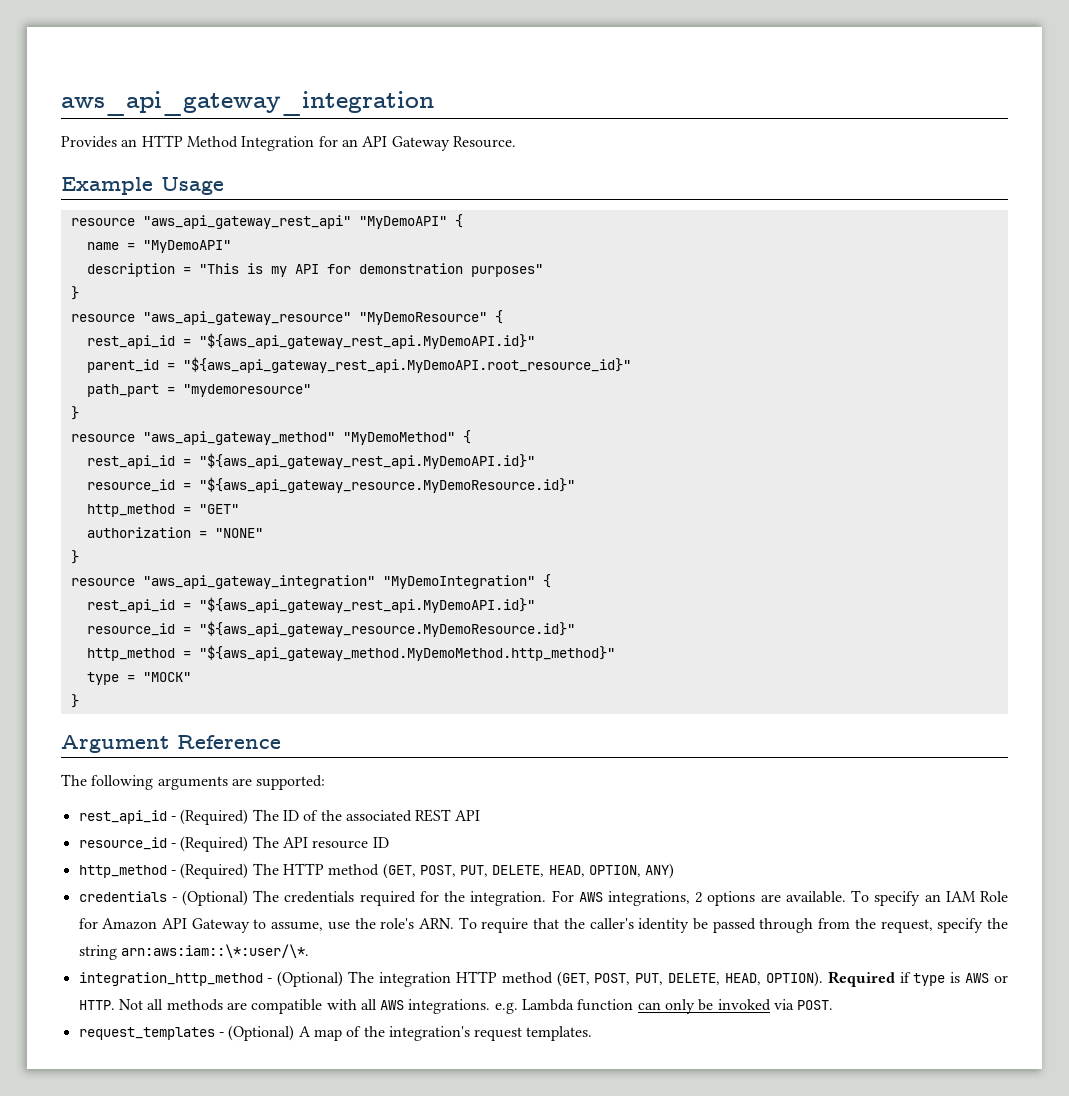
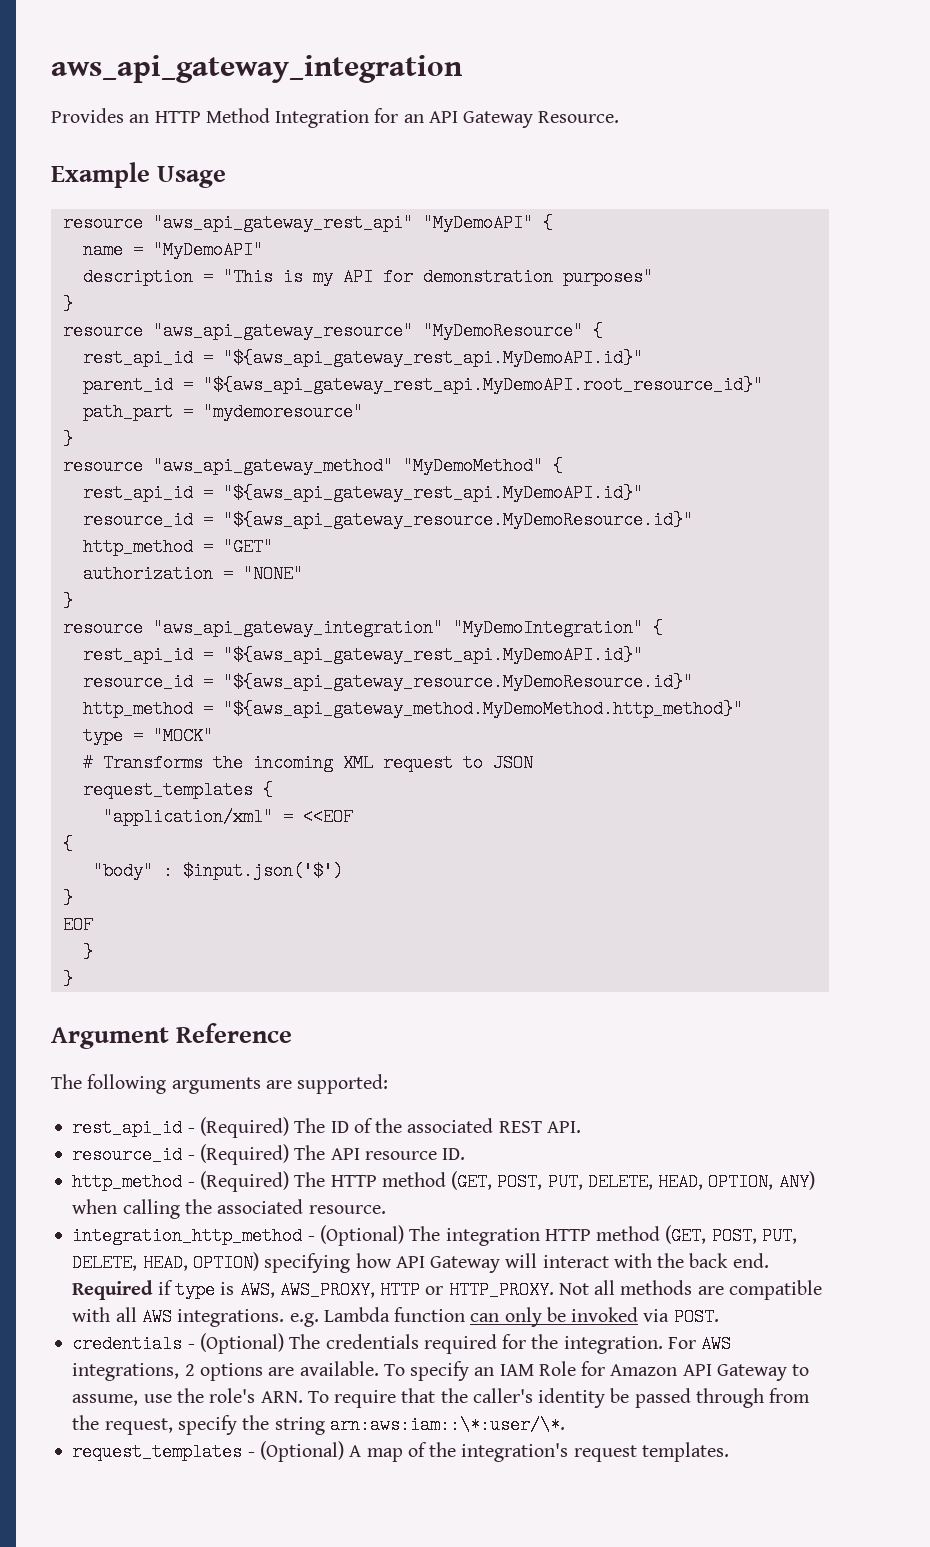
(191, 677) none -> [82,754,533,772] [82,781,273,799] [102,808,353,826] [62,835,73,853] [92,862,343,880] [62,889,73,907] [62,916,93,934] [82,943,93,961] // # Transforms the incoming XML request to JSON // request_templates { // "application/xml" = <<EOF // { // "body" : $input.json('$') // } // EOF // }
[455,810,481,821] API -> [546,1121,581,1133] API.
[372,837,389,848] ID -> [442,1148,466,1160] ID.
(675, 871) none -> [72,1199,386,1219] [72,1225,797,1246] [72,1252,769,1273] [72,1280,822,1300] [72,1307,719,1327] when calling the associated resource. // integration_http_method - (Optional) The integration HTTP method (GET, POST, PUT, DELETE, HEAD, OPTION) specifying how API Gateway will interact with the back end. Required if type is AWS, AWS_PROXY, HTTP or HTTP_PROXY. Not all methods are compatible with all AWS integrations. e.g. Lambda function can only be invoked via POST.
[78,971,1009,987] [78,999,834,1014] // integration_http_method - (Optional) The integration HTTP method (GET, POST, PUT, DELETE, HEAD, OPTION). Required if type is AWS or HTTP. Not all methods are compatible with all AWS integrations. e.g. Lambda function can only be invoked via POST. -> (565, 1425) none

